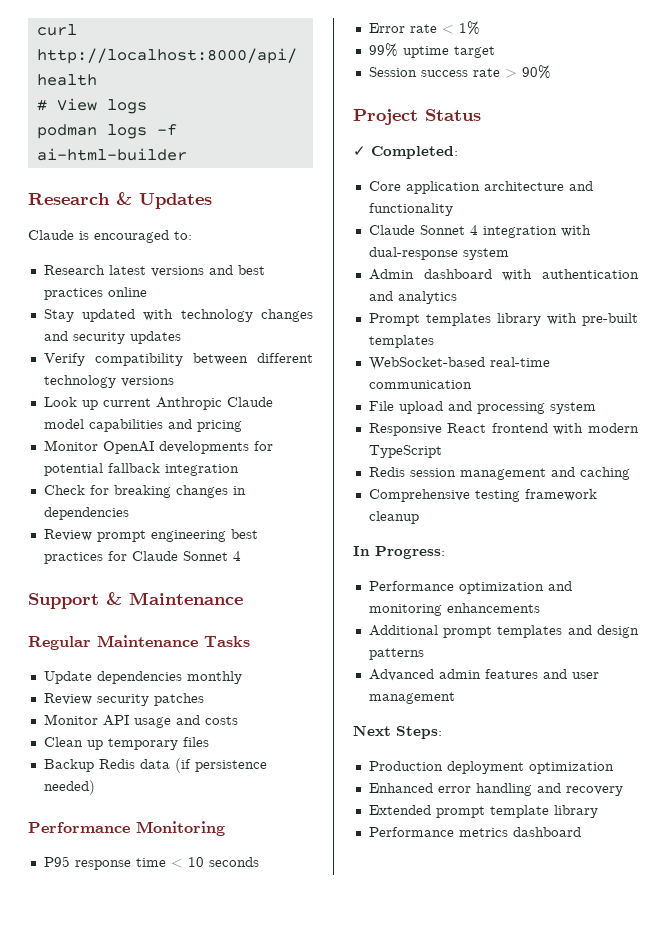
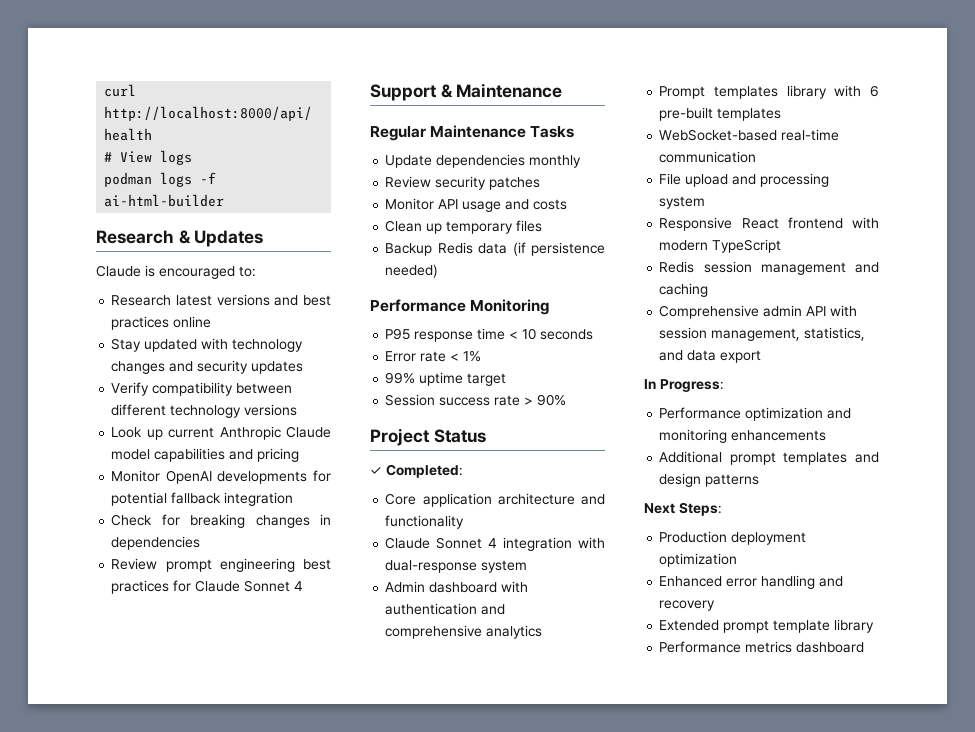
(393, 296) none -> [385,625,483,639] comprehensive
(577, 319) none -> [870,85,879,97] 6
[474,489,597,502] [368,511,419,524] testing framework cleanup -> [763,305,858,317] [659,327,866,341] [659,350,762,363] admin API with session management, statistics, and data export
[368,669,599,681] [368,692,455,704] // Advanced admin features and user management -> (760, 480) none

